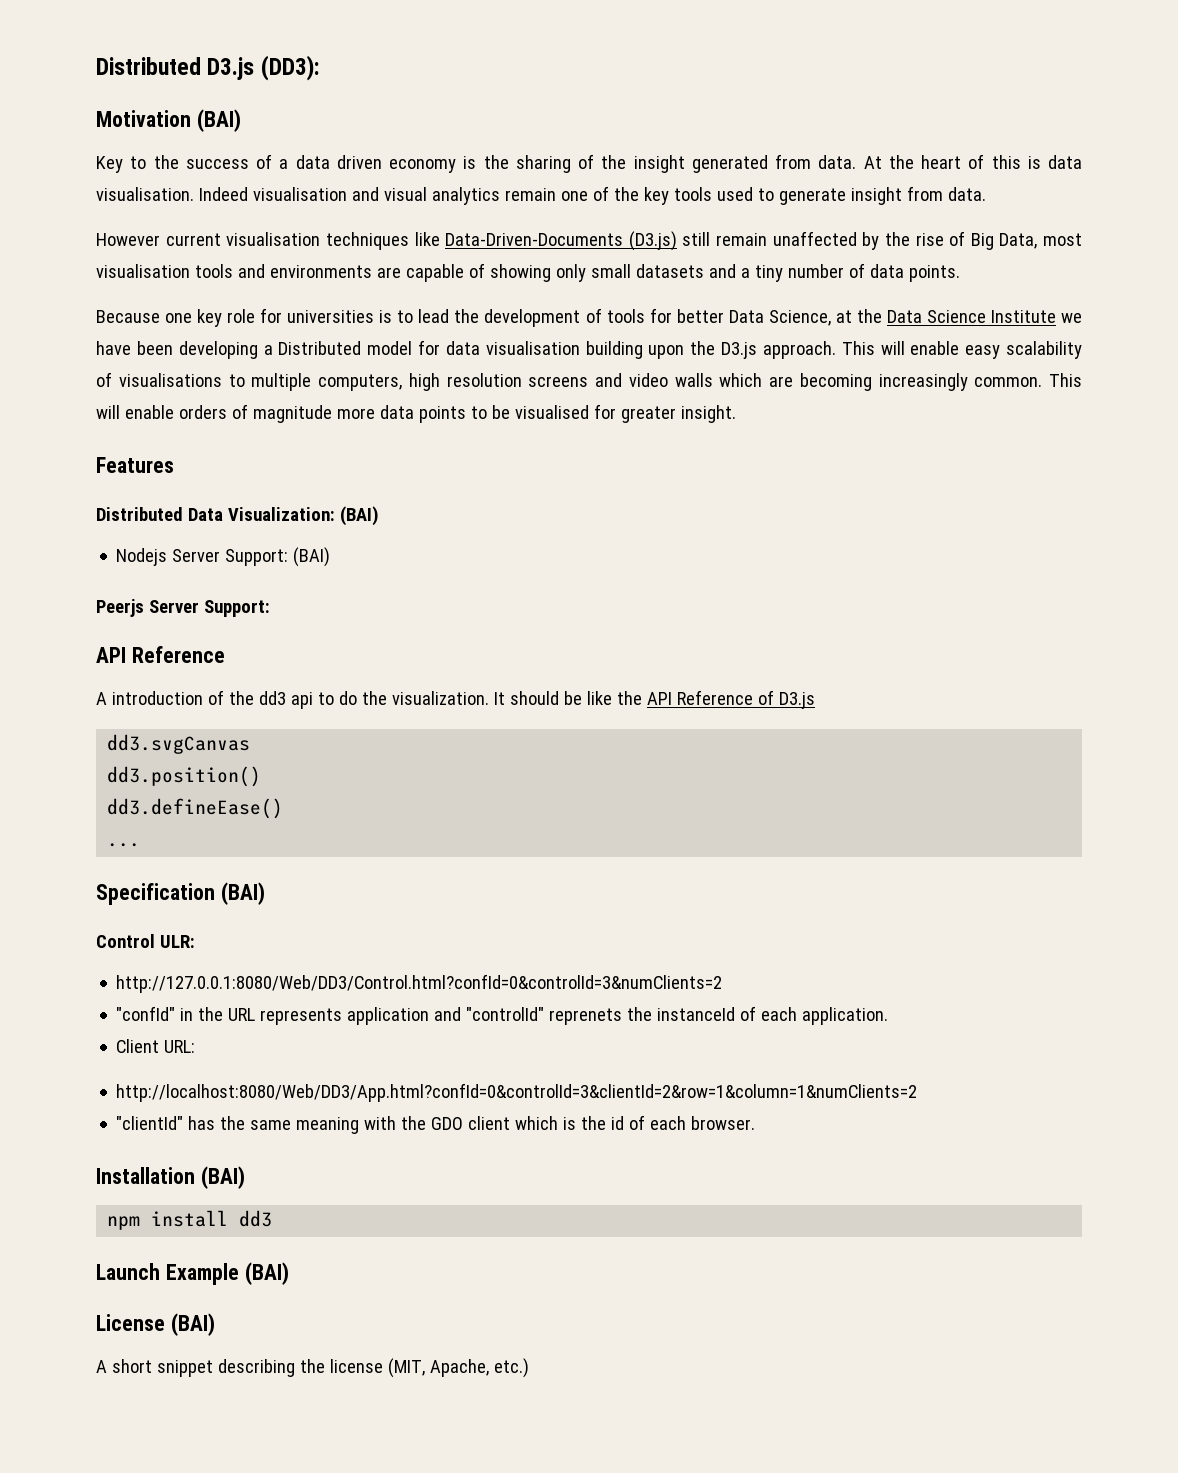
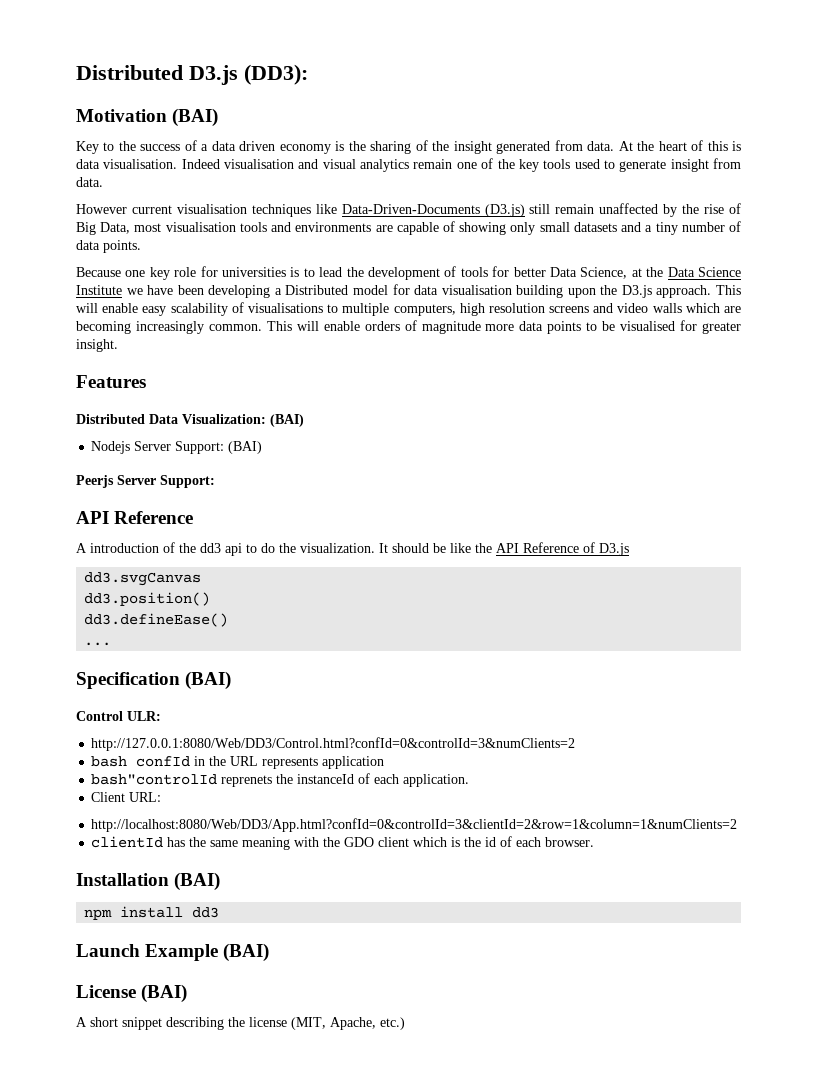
[116,1006,176,1021] "confId" -> [91,756,191,767] bash confId
[434,1007,545,1021] and "controlId" -> [91,774,218,785] // bash"controlId
[116,1116,184,1130] "clientId" -> [91,836,164,848] clientId

